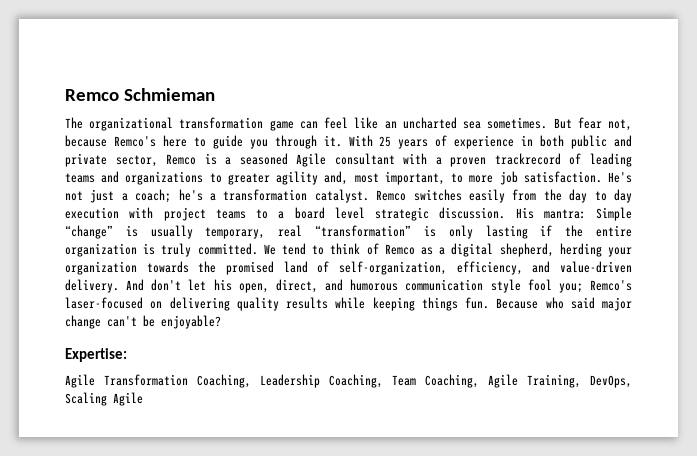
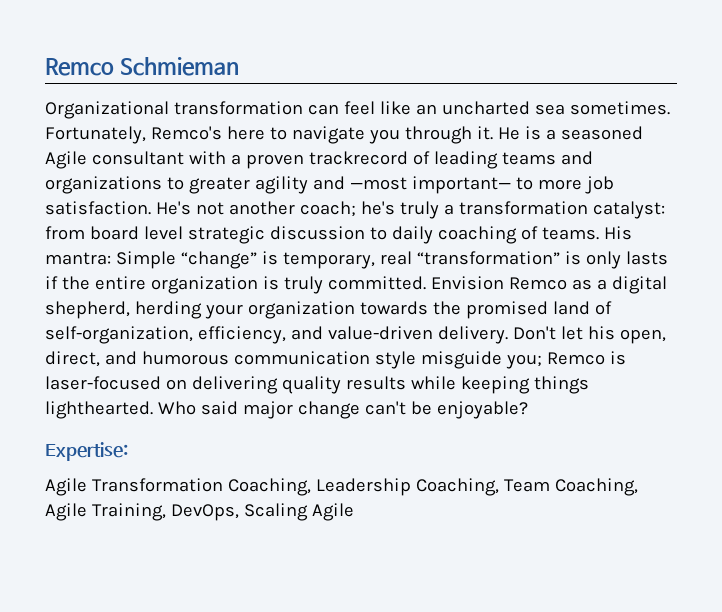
[65,117,294,131] The organizational transformation game -> [45,101,303,119] Organizational transformation
[553,117,632,131] [65,135,107,147] But fear not, because -> [45,126,146,144] Fortunately,
[212,135,243,149] guide -> [291,126,365,144] navigate
[348,135,632,149] [65,153,197,167] With 25 years of experience in both public and private sector, Remco -> [497,127,520,140] He
[324,171,445,185] and, most important, -> [312,176,511,194] and —most important—
[90,189,128,203] just a -> [228,201,295,215] another
(203, 195) none -> [399,201,439,219] truly
[314,189,632,203] [65,207,506,221] catalyst. Remco switches easily from the day to day execution with project teams to a board level strategic discussion. -> [592,201,665,219] [45,226,599,244] catalyst: from board level strategic discussion to daily coaching of teams.
[150,225,193,239] usually -> (278, 258) none
[485,225,528,239] lasting -> [625,251,668,265] lasts
[263,243,379,255] We tend to think of -> [430,276,504,290] Envision
[126,279,182,291] And don't -> [512,326,556,340] Don't
[527,279,632,293] fool you; Remco's -> [420,351,626,369] misguide you; Remco is
[465,297,564,309] fun. Because who -> [45,401,196,419] lighthearted. Who

